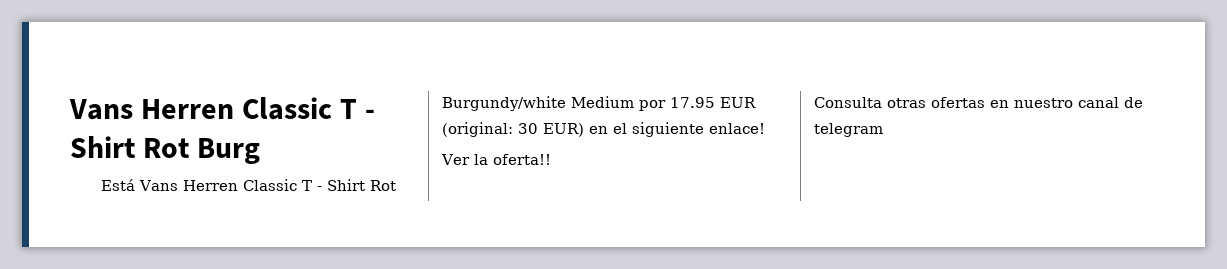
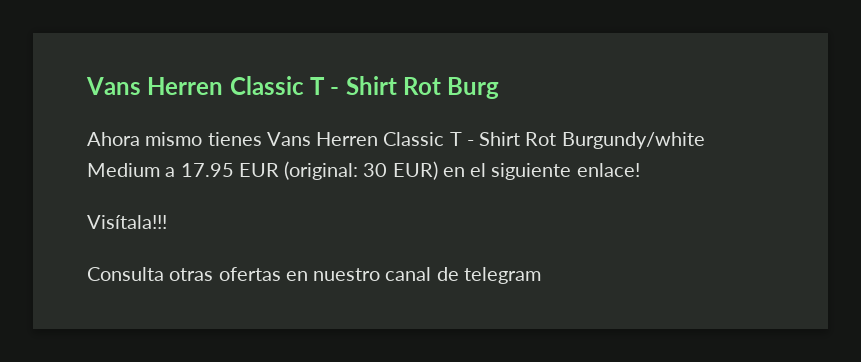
[100,179,135,191] Está -> [87,132,262,146] Ahora mismo tienes
[639,100,666,111] por -> [165,167,176,177] a
[441,154,551,165] Ver la oferta!! -> [87,215,167,229] Visítala!!!

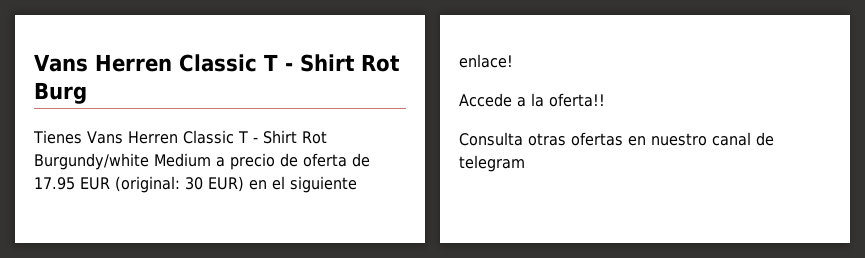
[87,132,262,146] Ahora mismo tienes -> [33,130,82,144] Tienes
(176, 172) none -> [230,153,370,170] precio de oferta de
[87,215,167,229] Visítala!!! -> [459,93,605,107] Accede a la oferta!!

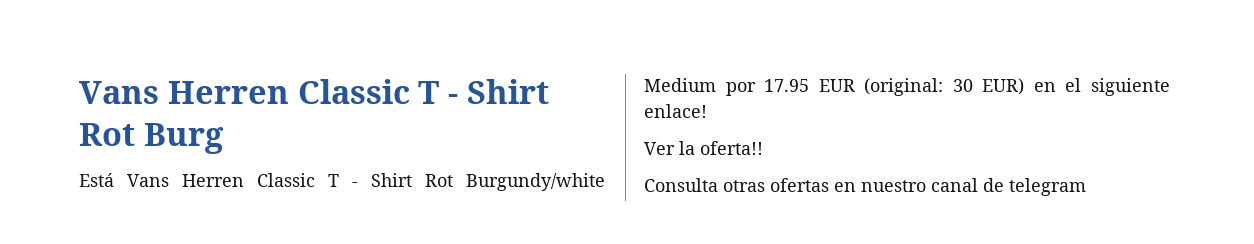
[33,130,82,144] Tienes -> [79,173,114,187] Está
[216,153,370,170] a precio de oferta de -> [725,82,756,96] por
[459,93,526,107] Accede a -> [644,142,675,155] Ver

